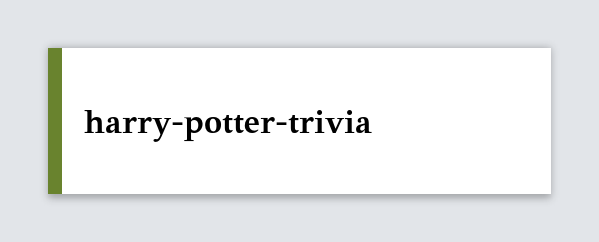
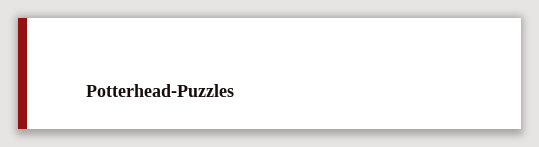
[84,110,372,142] harry-potter-trivia -> [86,84,234,97] Potterhead-Puzzles

